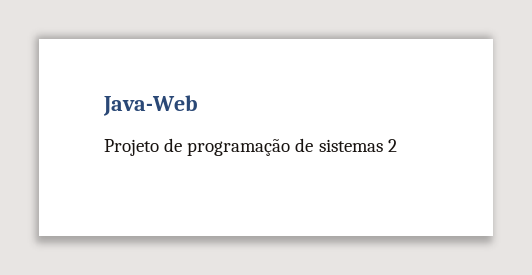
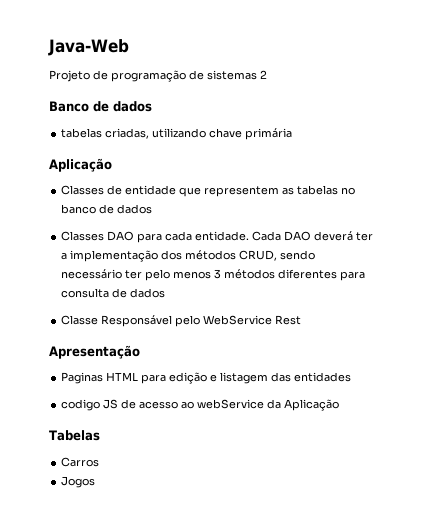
(397, 145) none -> [49,101,152,112] [61,128,293,140] [49,158,112,172] [61,185,356,197] [61,204,153,214] [61,231,374,243] [61,250,316,262] [61,269,366,281] [61,288,166,298] [61,315,302,327] [49,345,140,359] [61,372,352,384] [61,399,340,411] [49,430,100,441] [61,457,100,467] [61,476,96,488] // Banco de dados // tabelas criadas, utilizando chave primária // Aplicação // Classes de entidade que representem as tabelas no banco de dados // Classes DAO para cada entidade. Cada DAO deverá ter a implementação dos métodos CRUD, sendo necessário ter pelo menos 3 métodos diferentes para consulta de dados // Classe Responsável pelo WebService Rest // Apresentação // Paginas HTML para edição e listagem das entidades // codigo JS de acesso ao webService da Aplicação // Tabelas // Carros // Jogos

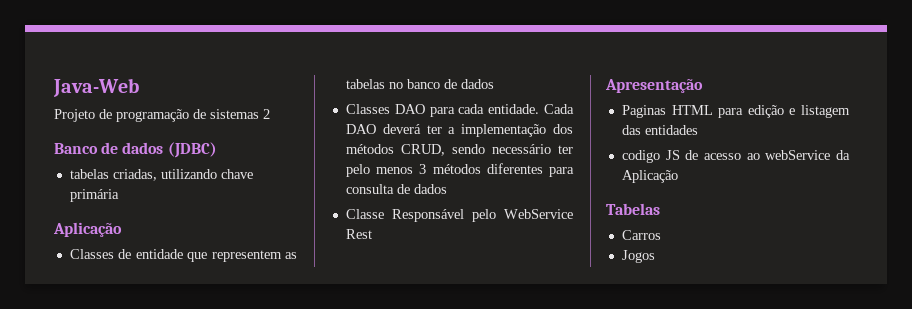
(152, 106) none -> [167,142,217,158] (JDBC)

